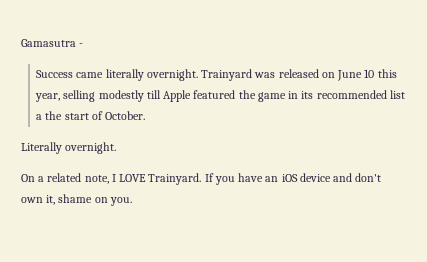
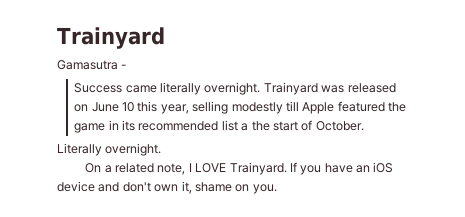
(21, 43) none -> [57,27,165,49] Trainyard //

